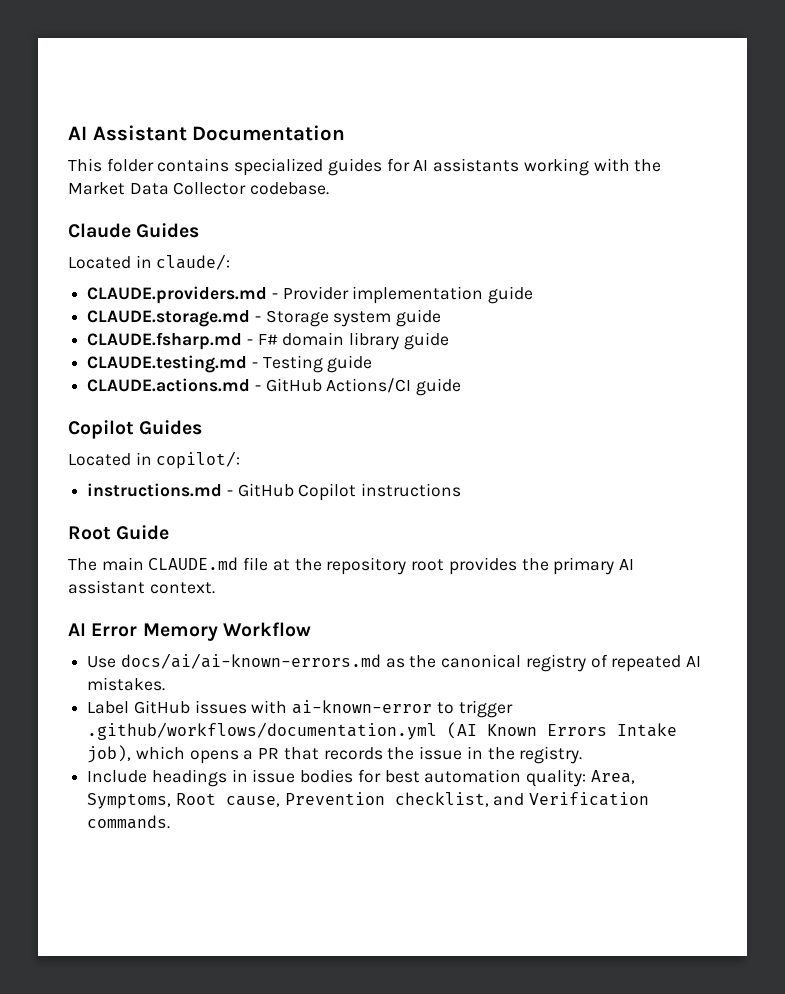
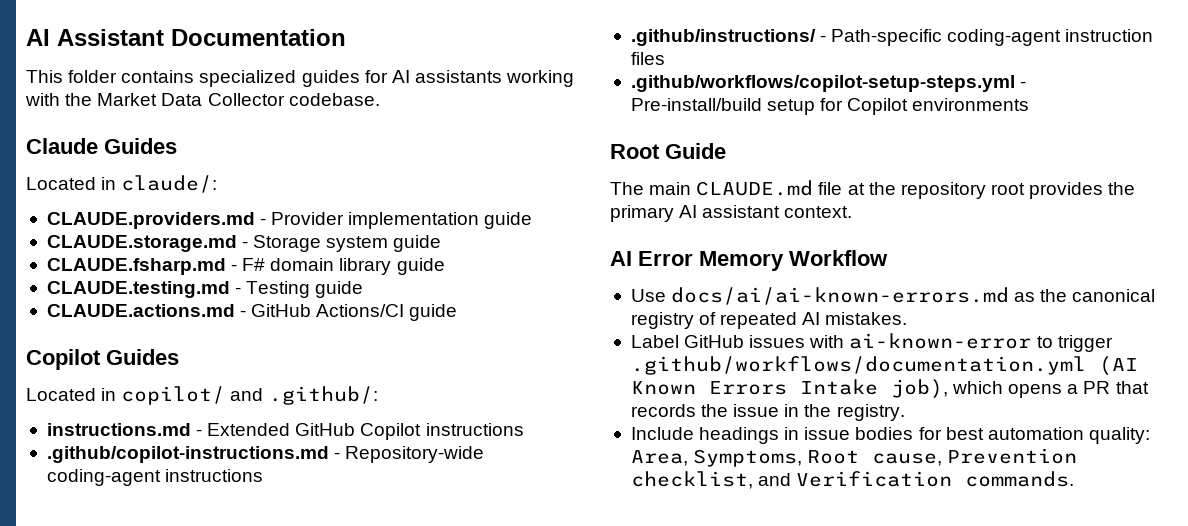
[156,451,241,469] copilot/: -> [121,386,378,405] copilot/ and .github/:
(233, 493) none -> [207,423,291,436] Extended
(462, 490) none -> [46,446,485,463] [46,469,264,486] [630,29,1154,46] [630,52,665,65] [630,75,1027,92] [630,98,1030,115] // .github/copilot-instructions.md - Repository-wide coding-agent instructions // .github/instructions/ - Path-specific coding-agent instruction files // .github/workflows/copilot-setup-steps.yml - Pre-install/build setup for Copilot environments

